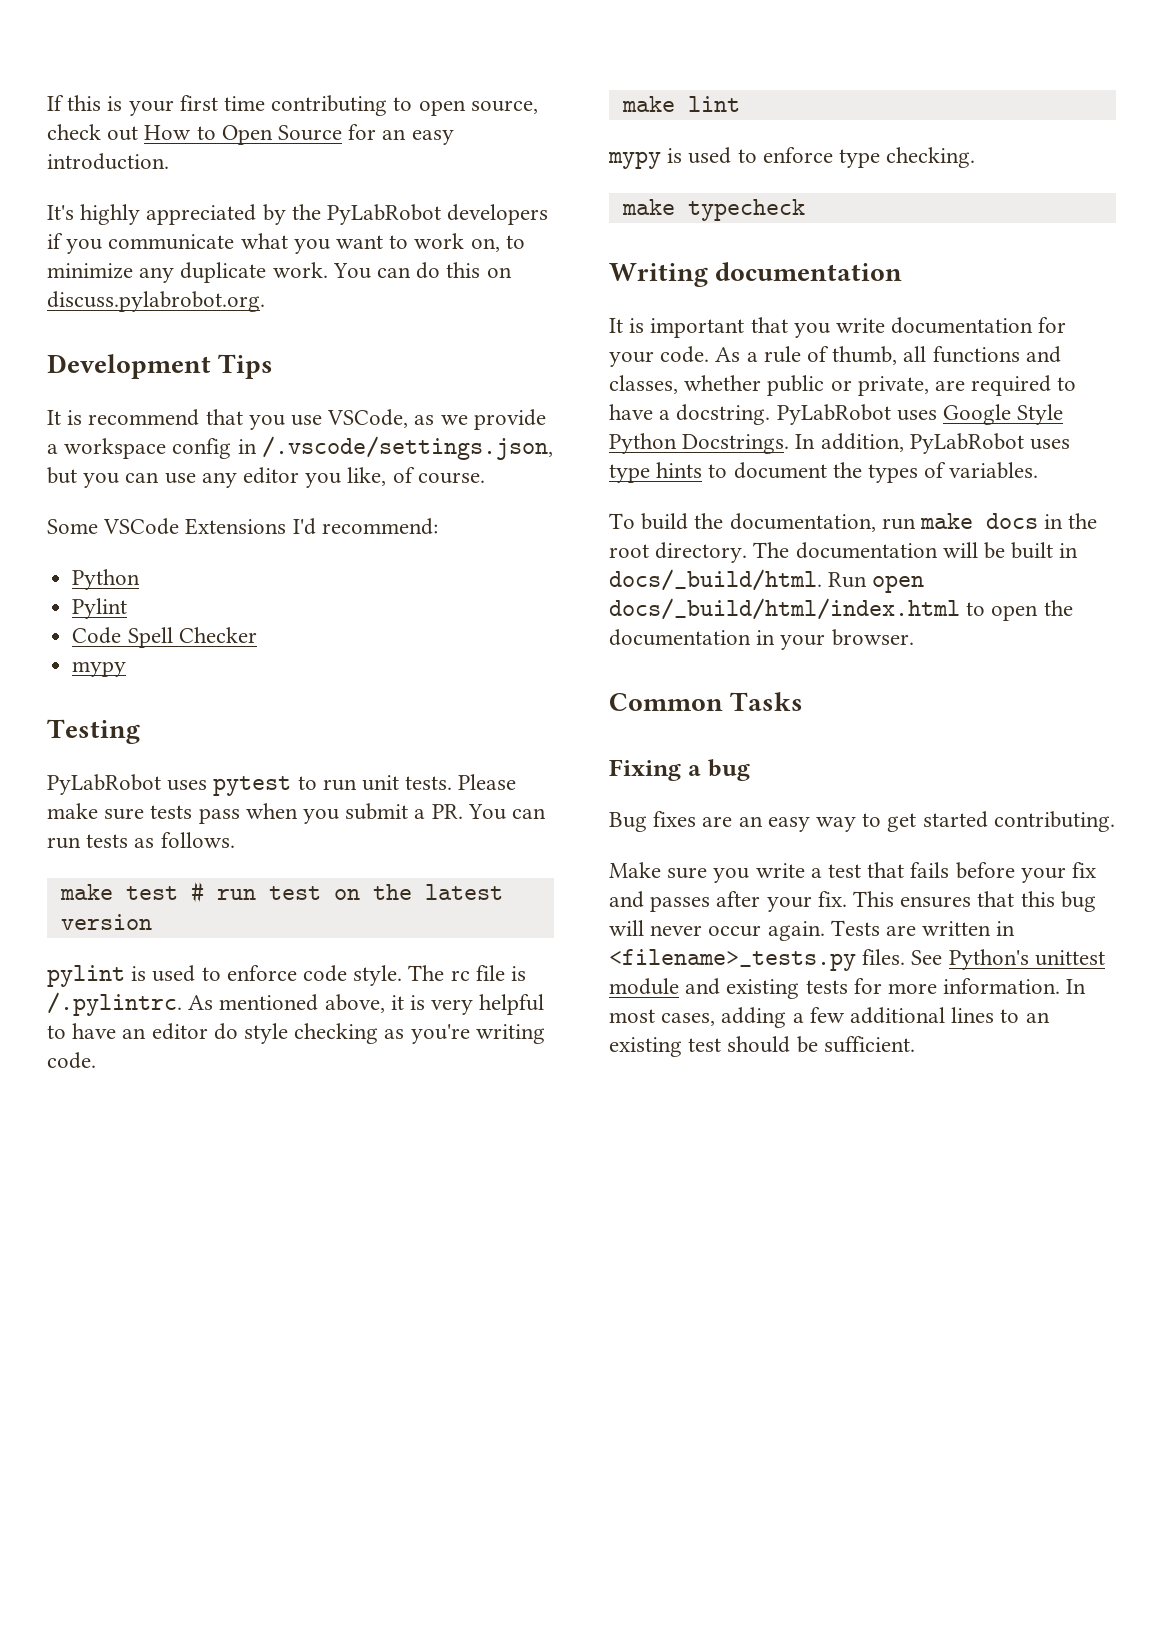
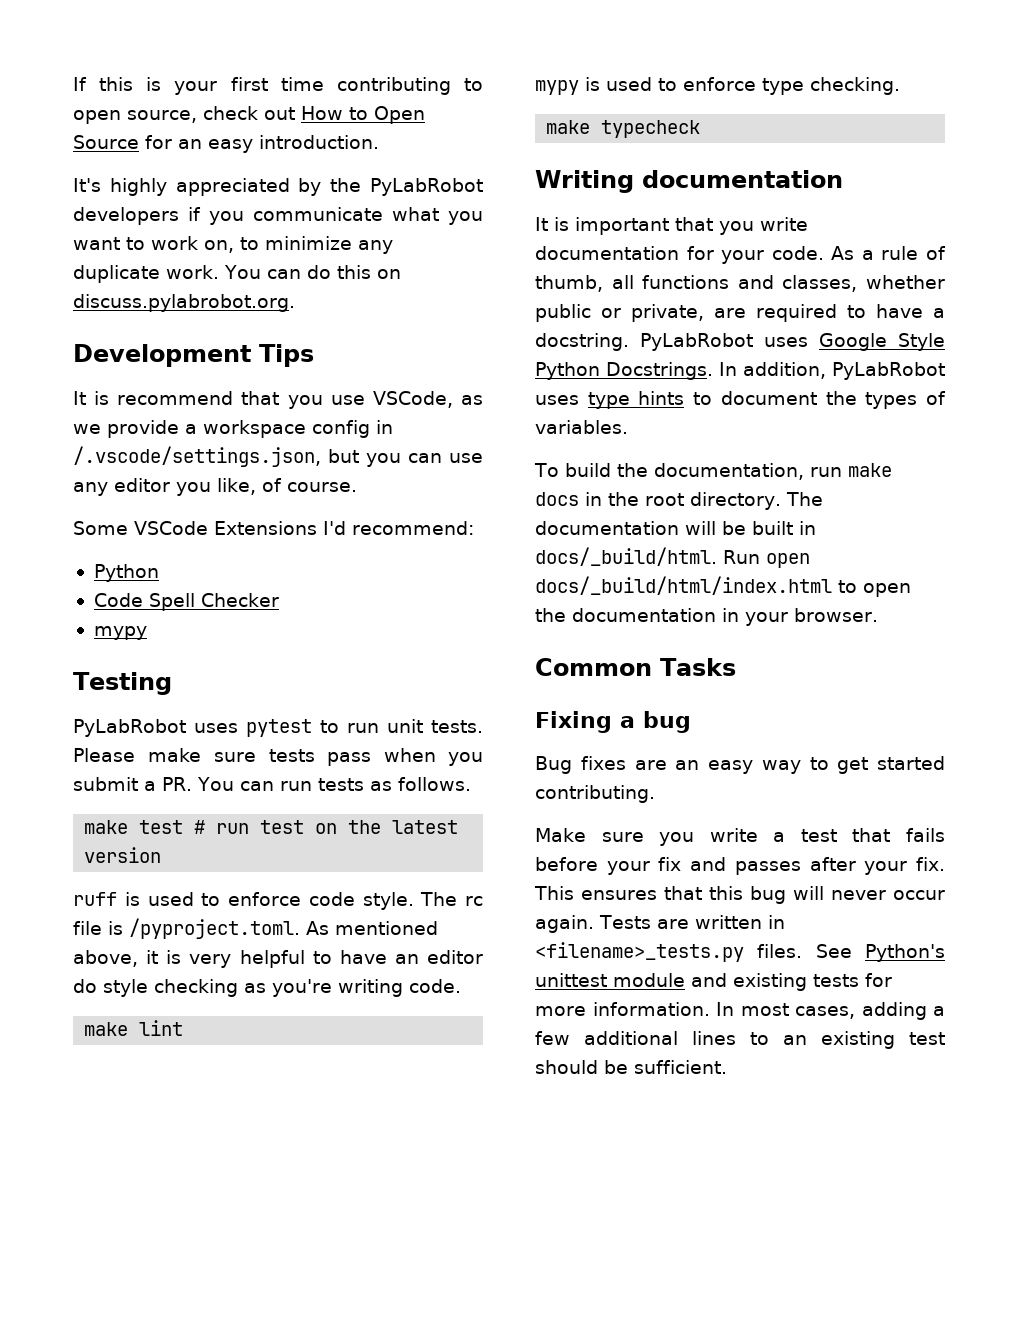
[72,598,128,619] // Pylint -> (159, 573) none
[47,965,125,987] pylint -> [73,892,117,906] ruff
[47,992,182,1016] /.pylintrc. -> [129,918,300,939] /pyproject.toml.

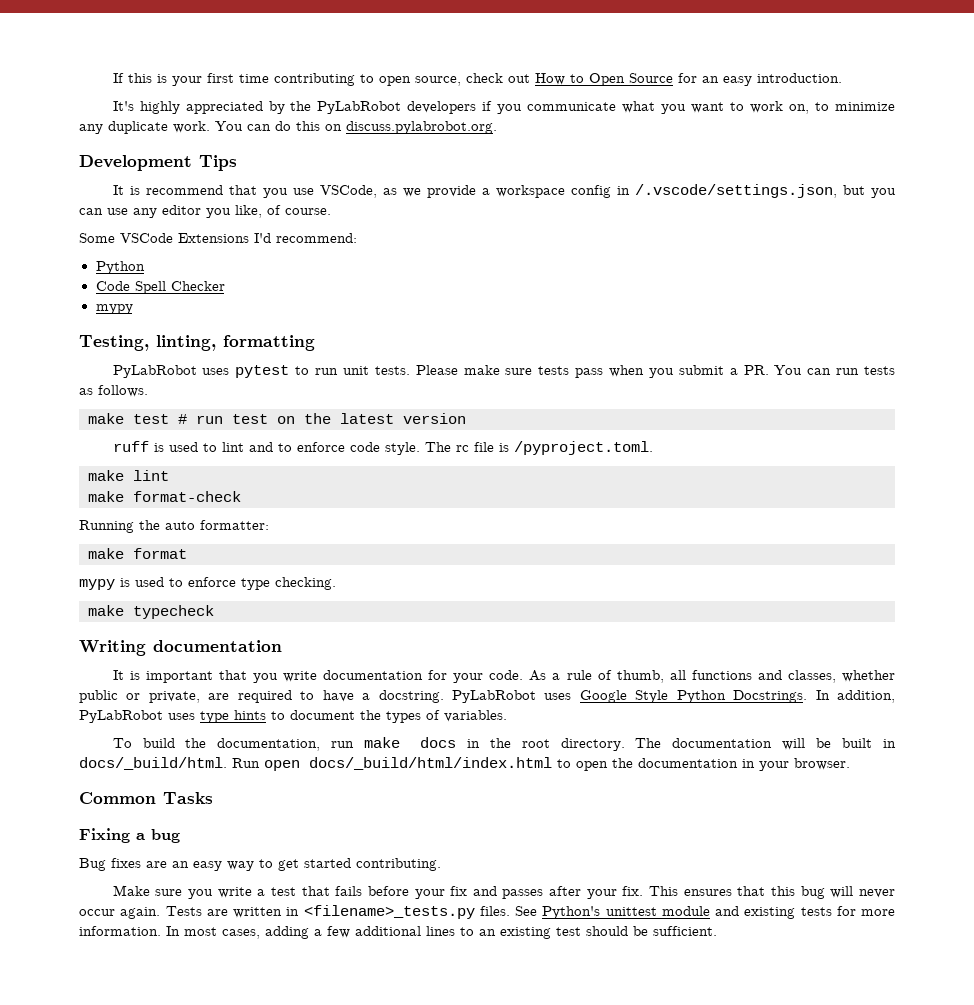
[73,672,172,695] Testing -> [79,335,315,351] Testing, linting, formatting
(221, 899) none -> [221,442,292,452] lint and to
[306,921,438,935] [73,950,483,968] [73,979,461,997] [84,1020,184,1036] As mentioned above, it is very helpful to have an editor do style checking as you're writing code. // make lint -> [88,470,169,481] [88,491,241,502] [79,520,269,533] [88,548,187,559] // make lint // make format-check // Running the auto formatter: // make format

